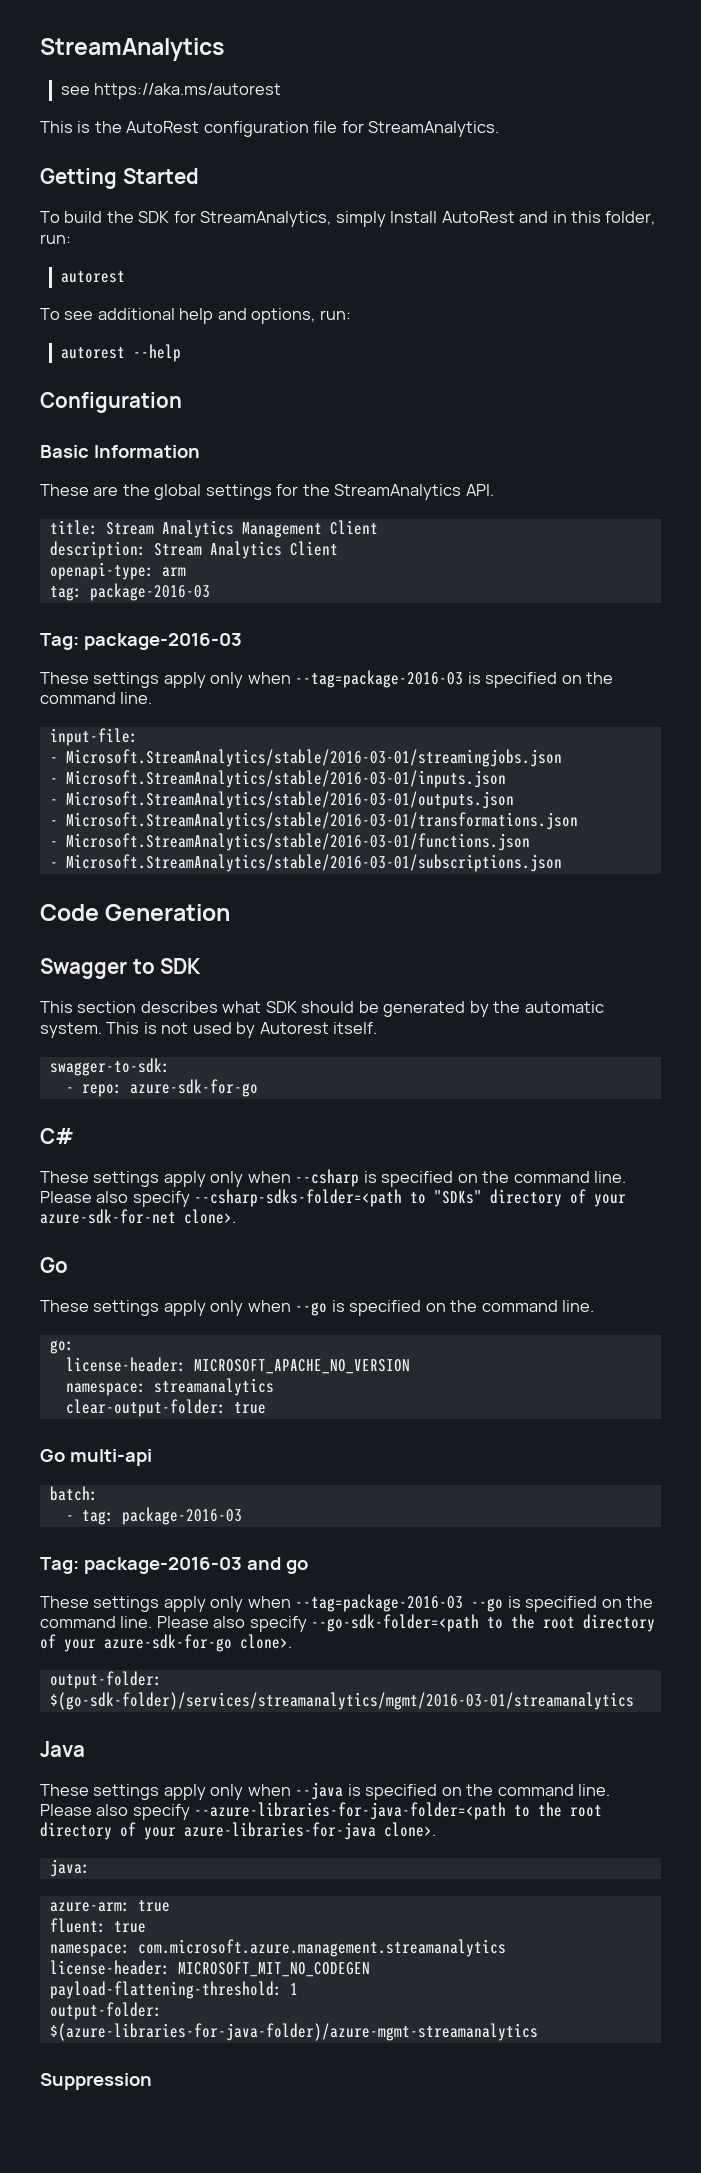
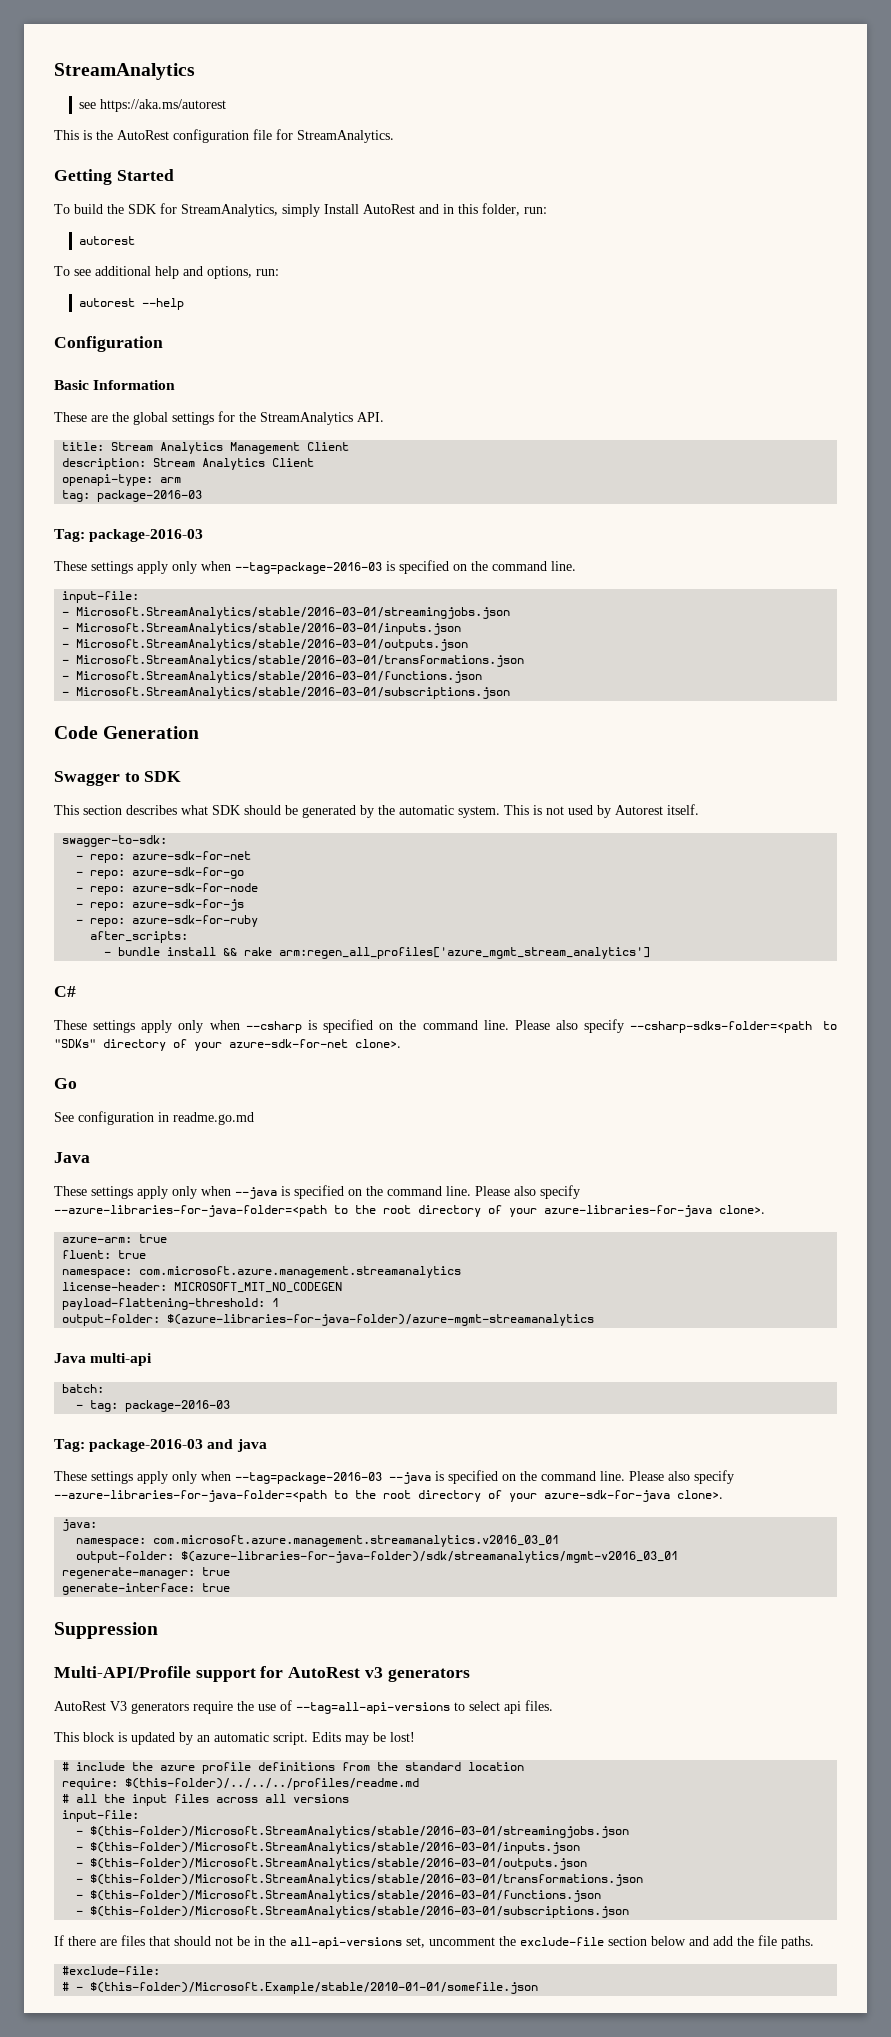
(170, 1067) none -> [76,851,252,863] // - repo: azure-sdk-for-net
(258, 1088) none -> [76,883,259,895] [76,899,245,911] [76,915,259,927] [90,931,189,943] [104,947,651,959] // - repo: azure-sdk-for-node // - repo: azure-sdk-for-js // - repo: azure-sdk-for-ruby // after_scripts: // - bundle install && rake arm:regen_all_profiles['azure_mgmt_stream_analytics']
[40,1300,595,1316] [49,1340,74,1354] [65,1357,410,1374] [65,1378,274,1396] [65,1399,266,1417] [40,1449,152,1466] [49,1486,98,1501] [65,1507,242,1525] [40,1557,308,1574] [40,1594,654,1612] [40,1614,656,1632] [40,1634,292,1652] [49,1671,162,1689] [49,1692,634,1710] These settings apply only when --go is specified on the command line. // go: // license-header: MICROSOFT_APACHE_NO_VERSION // namespace: streamanalytics // clear-output-folder: true // Go multi-api // batch: // - tag: package-2016-03 // Tag: package-2016-03 and go // These settings apply only when --tag=package-2016-03 --go is specified on the command line. Please also specify --go-sdk-folder=<path to the root directory of your azure-sdk-for-go clone>. // output-folder: $(go-sdk-folder)/services/streamanalytics/mgmt/2016-03-01/streamanalytics -> [54,1111,254,1125] See configuration in readme.go.md
[49,1859,90,1877] // java: -> (765, 1209) none
[40,2073,152,2090] Suppression -> [54,1353,153,1366] [62,1384,105,1393] [76,1400,231,1412] [54,1439,267,1452] [54,1470,734,1484] [54,1490,723,1502] [62,1519,98,1531] [76,1535,560,1547] [76,1551,679,1563] [62,1567,231,1579] [62,1583,231,1595] [54,1622,158,1639] [54,1666,470,1682] [54,1700,553,1714] [54,1732,415,1745] [62,1762,525,1774] [62,1778,420,1790] [62,1794,350,1806] [62,1810,140,1822] [76,1826,630,1838] [76,1842,581,1854] [76,1858,588,1870] [76,1874,644,1886] [76,1890,602,1902] [76,1906,630,1918] [54,1935,814,1949] [62,1966,161,1975] [62,1982,539,1994] Java multi-api // batch: // - tag: package-2016-03 // Tag: package-2016-03 and java // These settings apply only when --tag=package-2016-03 --java is specified on the command line. Please also specify --azure-libraries-for-java-folder=<path to the root directory of your azure-sdk-for-java clone>. // java: // namespace: com.microsoft.azure.management.streamanalytics.v2016_03_01 // output-folder: $(azure-libraries-for-java-folder)/sdk/streamanalytics/mgmt-v2016_03_01 // regenerate-manager: true // generate-interface: true // Suppression // Multi-API/Profile support for AutoRest v3 generators // AutoRest V3 generators require the use of --tag=all-api-versions to select api files. // This block is updated by an automatic script. Edits may be lost! // # include the azure profile definitions from the standard location // require: $(this-folder)/../../../profiles/readme.md // # all the input files across all versions // input-file: // - $(this-folder)/Microsoft.StreamAnalytics/stable/2016-03-01/streamingjobs.json // - $(this-folder)/Microsoft.StreamAnalytics/stable/2016-03-01/inputs.json // - $(this-folder)/Microsoft.StreamAnalytics/stable/2016-03-01/outputs.json // - $(this-folder)/Microsoft.StreamAnalytics/stable/2016-03-01/transformations.json // - $(this-folder)/Microsoft.StreamAnalytics/stable/2016-03-01/functions.json // - $(this-folder)/Microsoft.StreamAnalytics/stable/2016-03-01/subscriptions.json // If there are files that should not be in the all-api-versions set, uncomment the exclude-file section below and add the file paths. // #exclude-file: // # - $(this-folder)/Microsoft.Example/stable/2010-01-01/somefile.json

